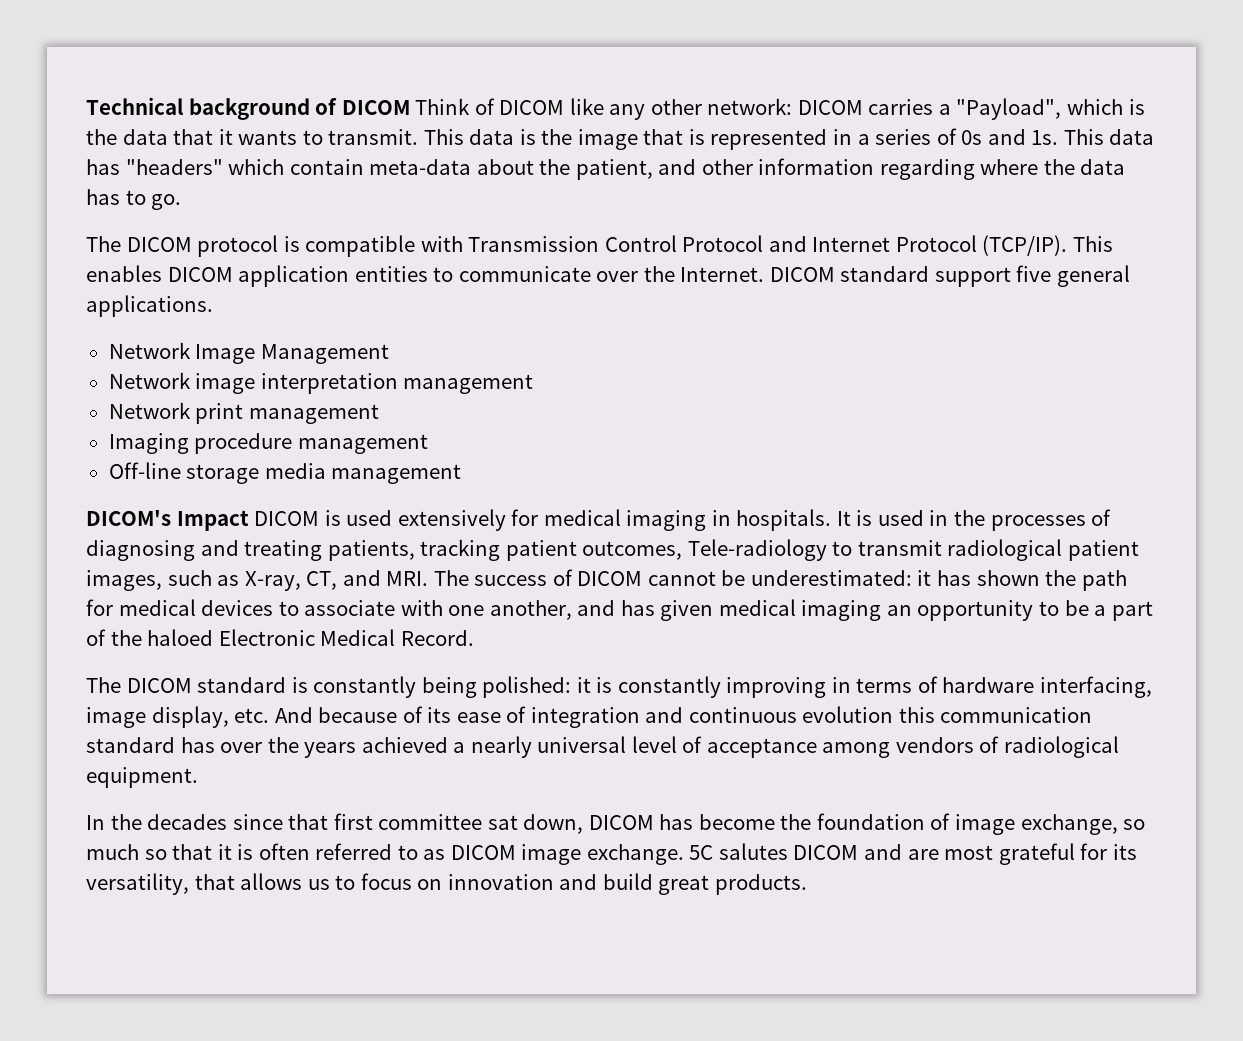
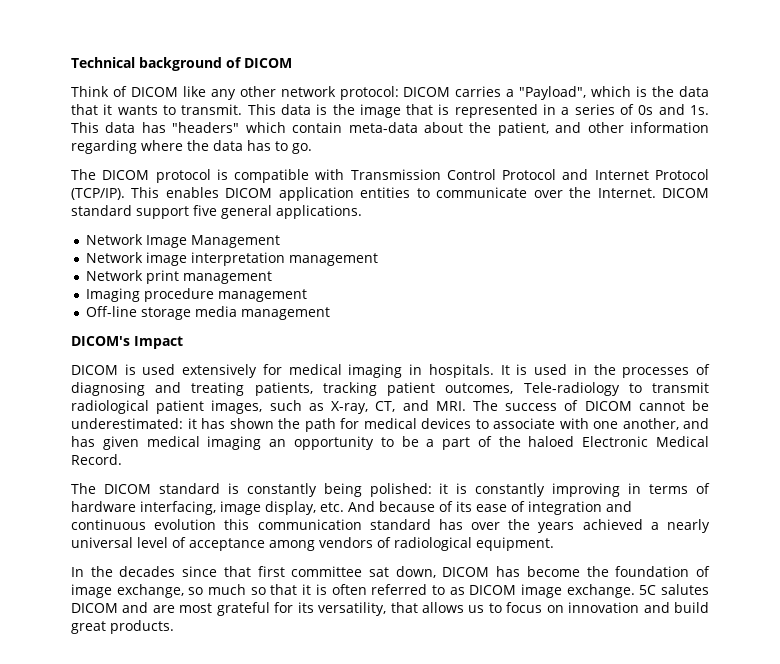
(410, 107) none -> (292, 63) //
[707,98,793,115] network: -> [280,86,399,100] network protocol:
(249, 520) none -> (183, 342) //

